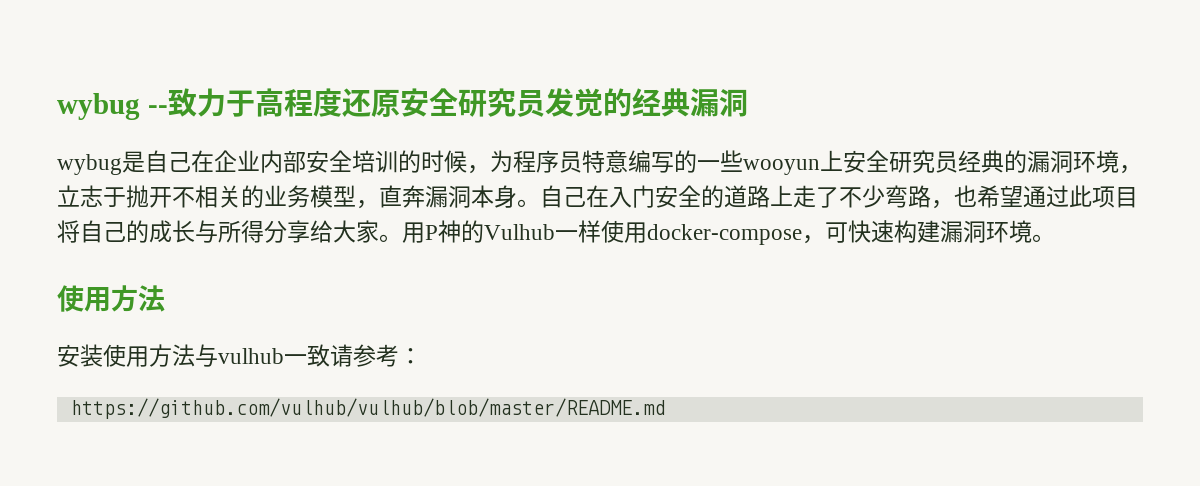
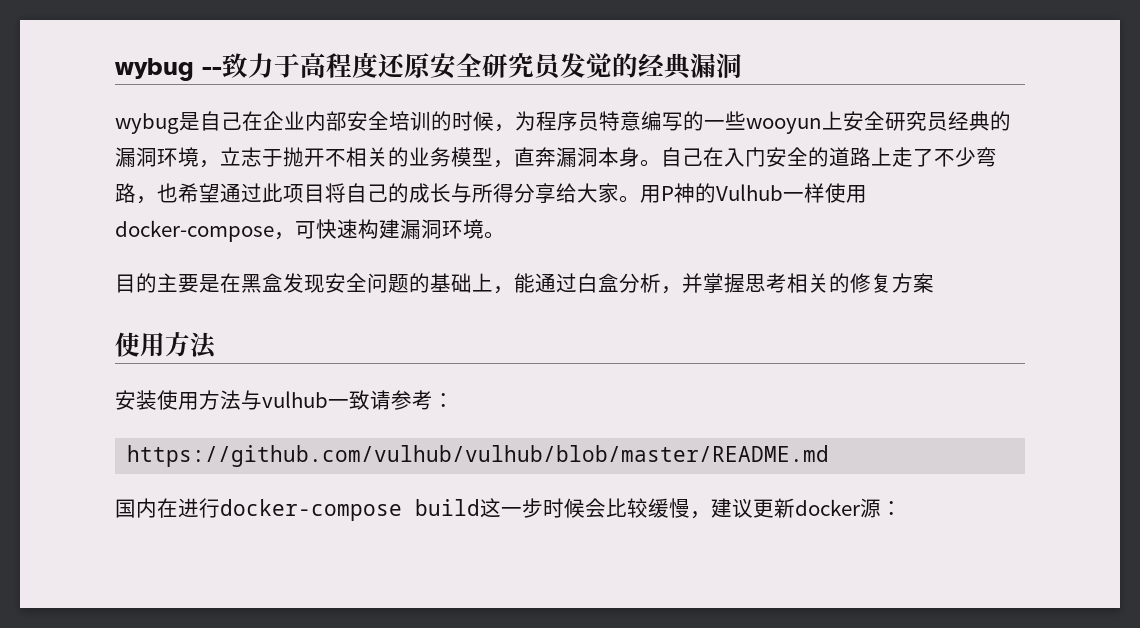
(1055, 238) none -> [115,273,934,294] // 目的主要是在黑盒发现安全问题的基础上，能通过白盒分析，并掌握思考相关的修复方案
(665, 408) none -> [115,498,902,521] // 国内在进行docker-compose build这一步时候会比较缓慢，建议更新docker源：

